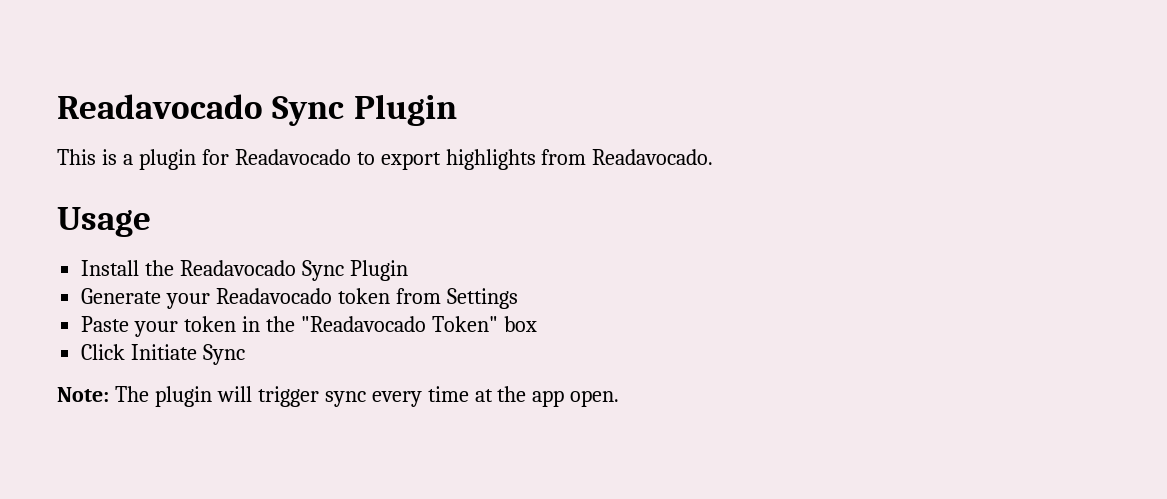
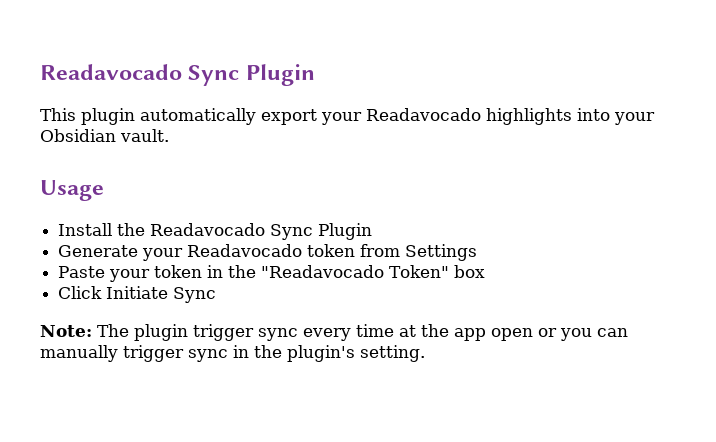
[101,149,714,170] is a plugin for Readavocado to export highlights from Readavocado. -> [81,108,655,125] [40,129,169,142] plugin automatically export your Readavocado highlights into your Obsidian vault.
[216,386,252,402] will -> (188, 332) none
[570,390,620,407] open. -> [491,328,628,341] [40,345,425,362] open or you can manually trigger sync in the plugin's setting.

